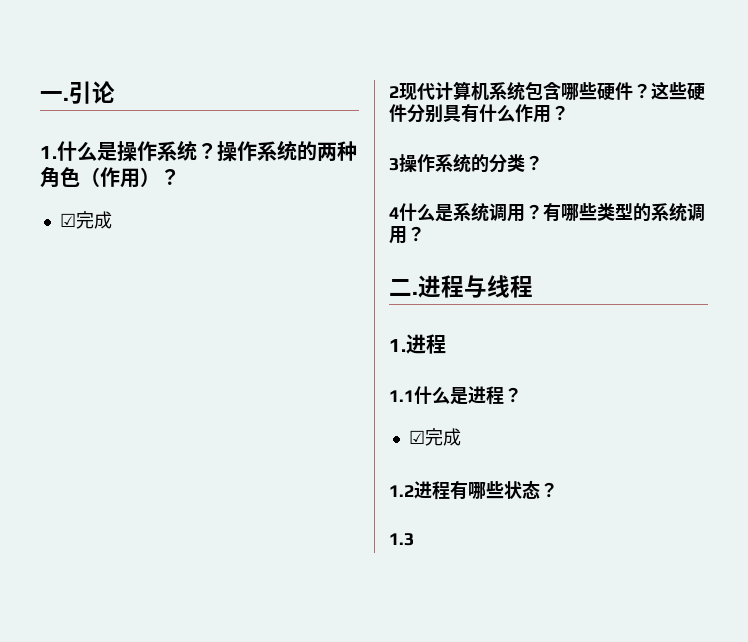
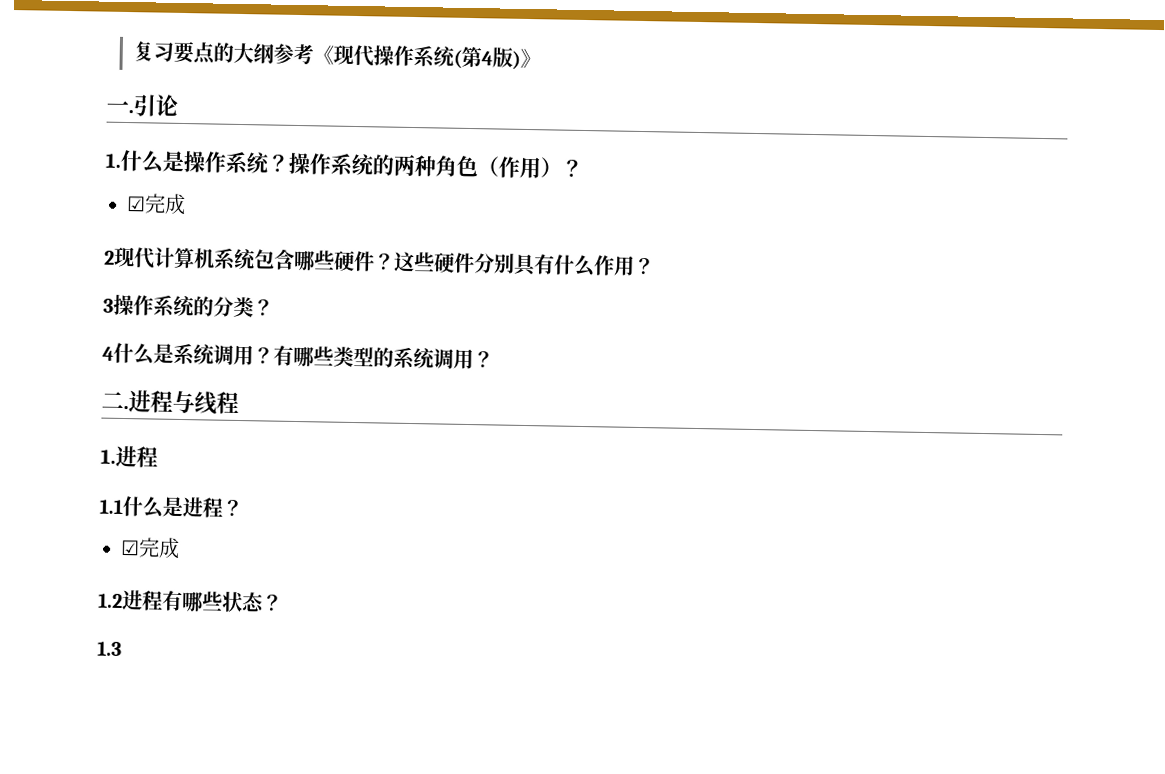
(40, 96) none -> [133,41,542,70] 复习要点的大纲参考《现代操作系统(第4版)》 //

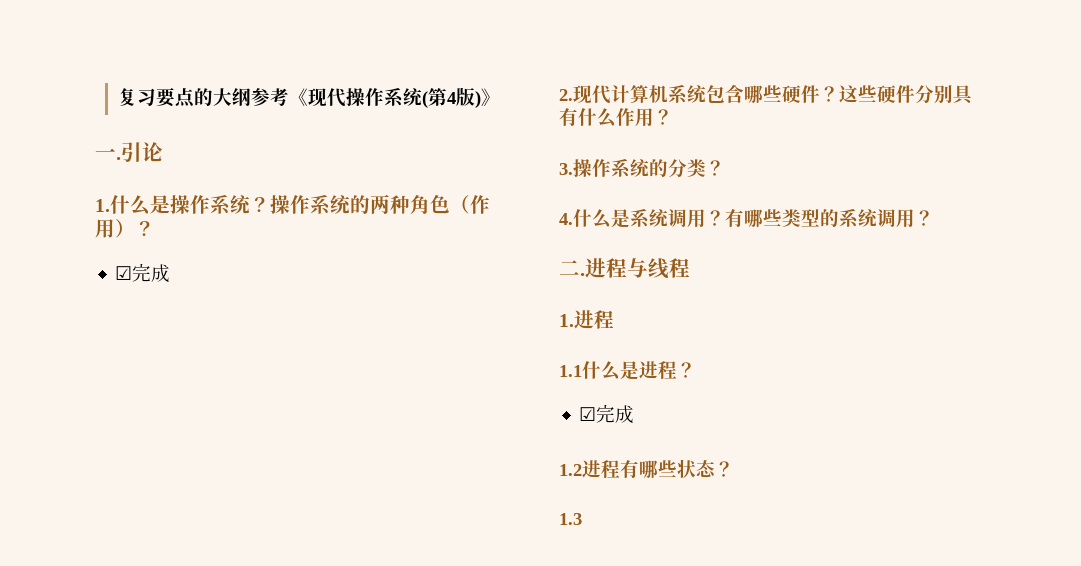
[104,250,115,265] 2 -> [559,89,573,101] 2.
[103,298,114,313] 3 -> [559,163,573,175] 3.
[102,346,114,361] 4 -> [559,213,573,225] 4.

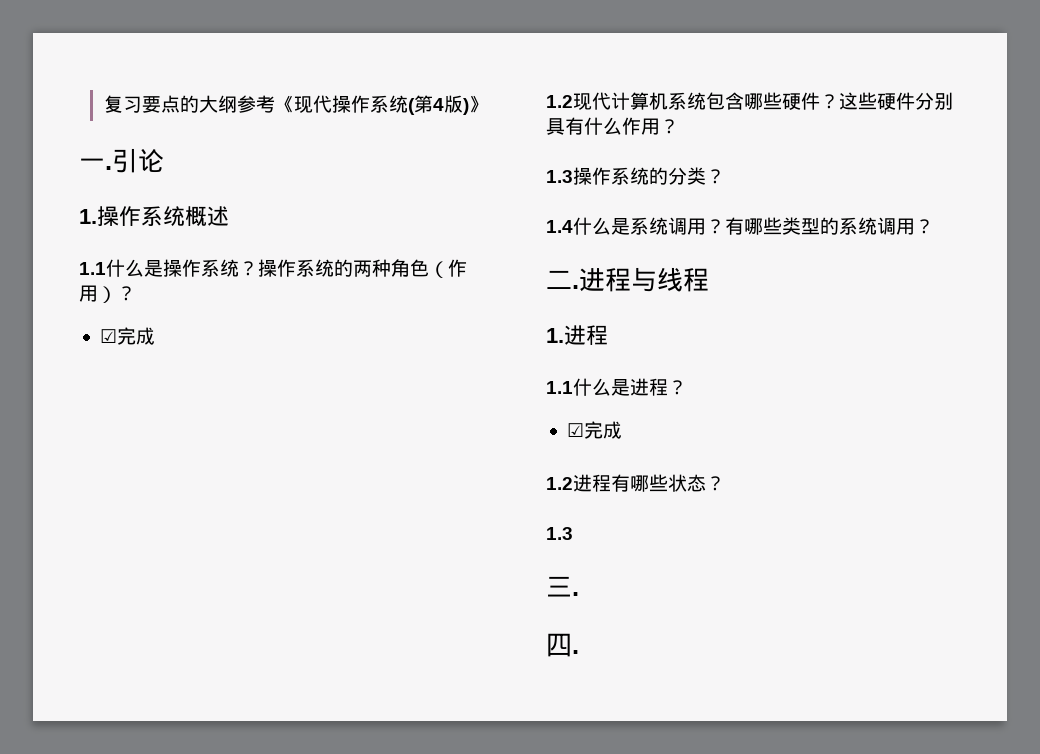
(110, 205) none -> [97,206,229,226] [79,262,106,275] 操作系统概述 // 1.1
[559,89,573,101] 2. -> [546,95,573,108] 1.2
[559,163,573,175] 3. -> [546,170,573,183] 1.3
[559,213,573,225] 4. -> [546,220,573,233] 1.4
(582, 519) none -> [546,576,579,597] [546,633,579,657] // 三. // 四.

